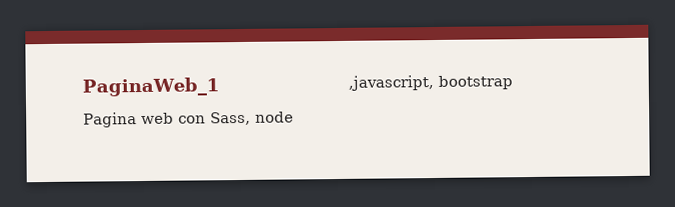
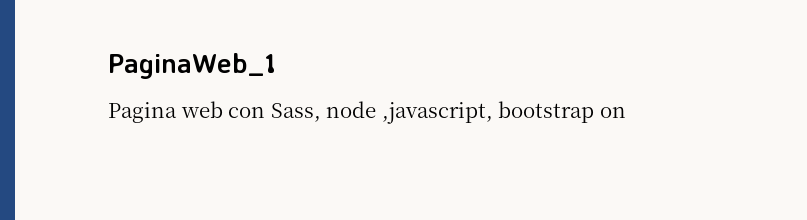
(513, 82) none -> [599,106,626,118] on

